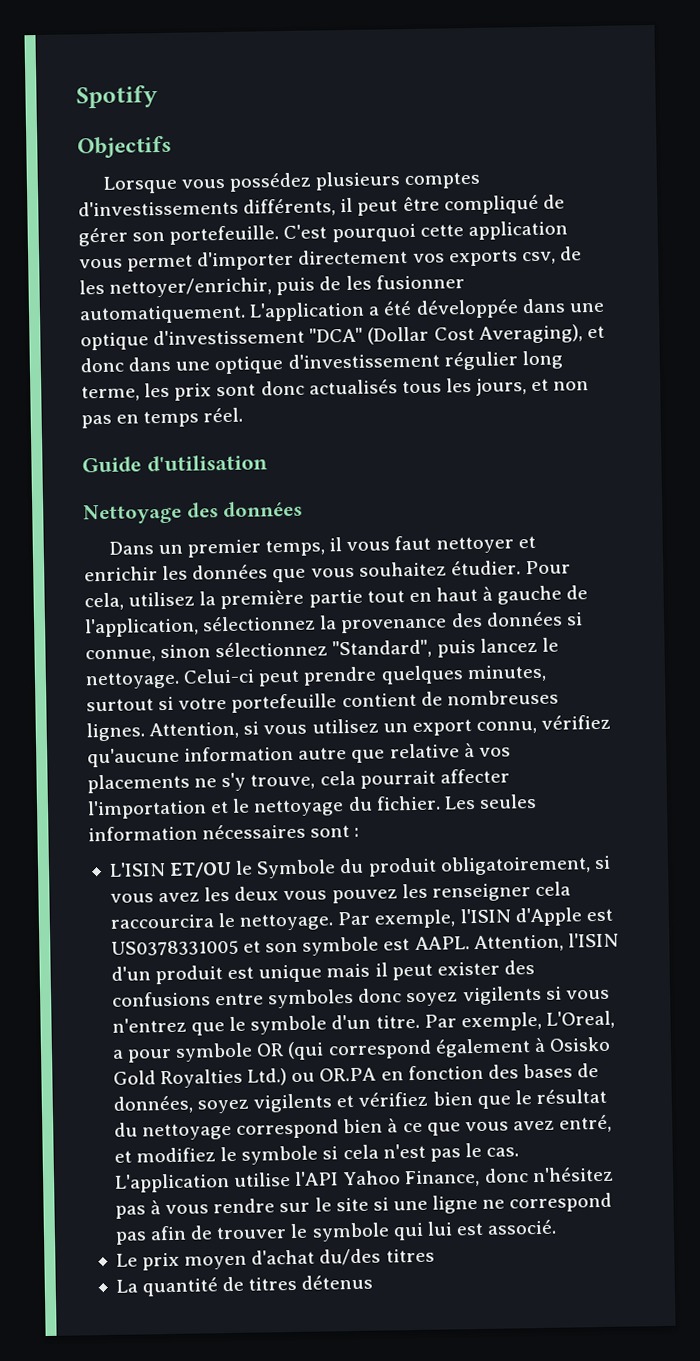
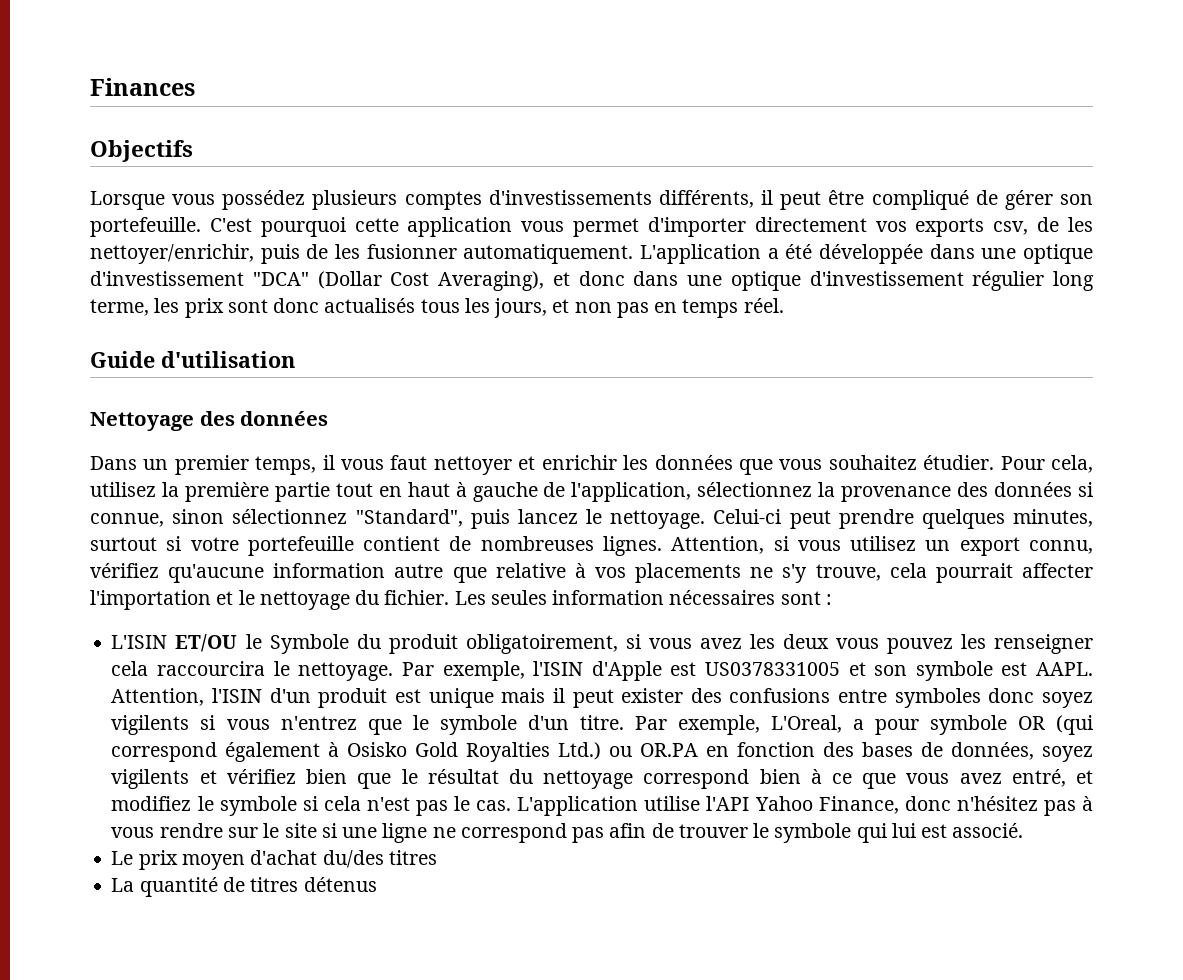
[76,85,158,109] Spotify -> [90,78,195,96] Finances

